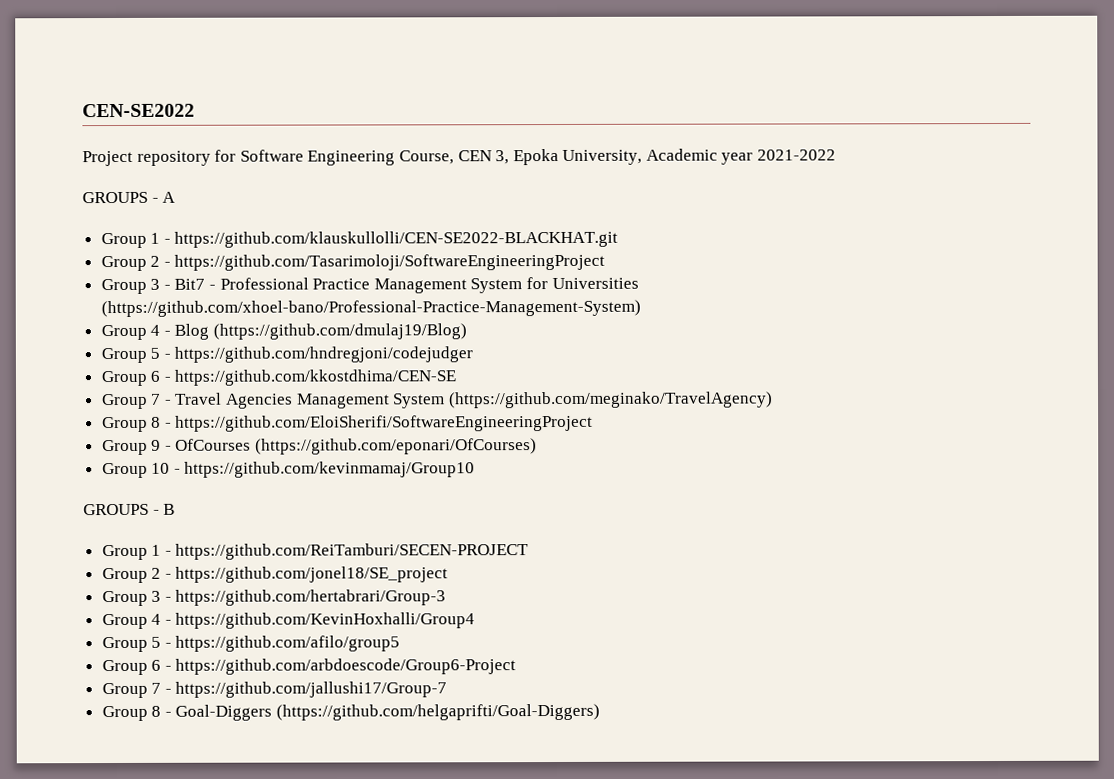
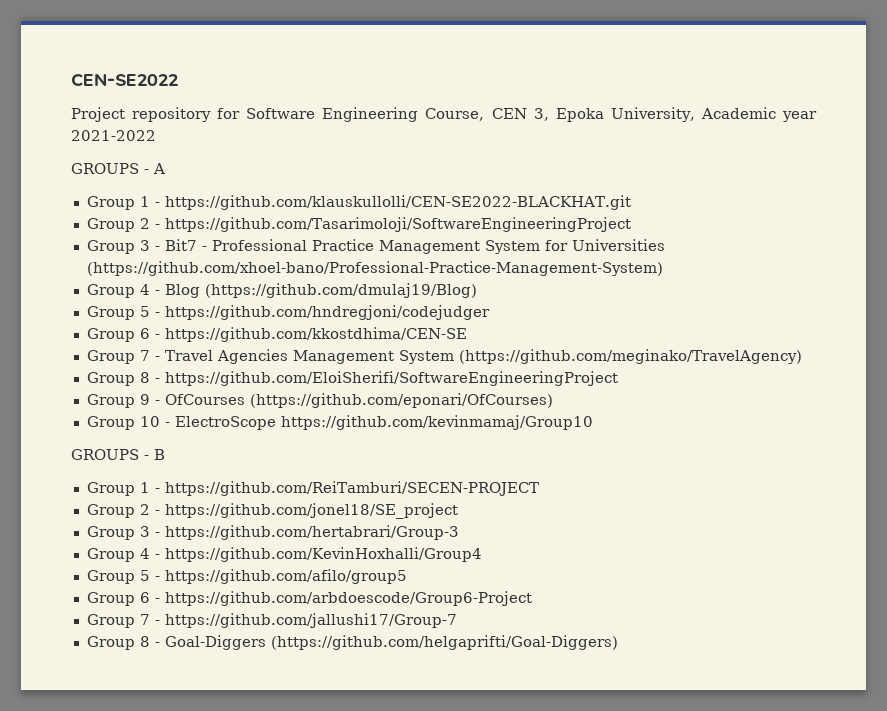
(181, 471) none -> [174,416,276,430] ElectroScope

